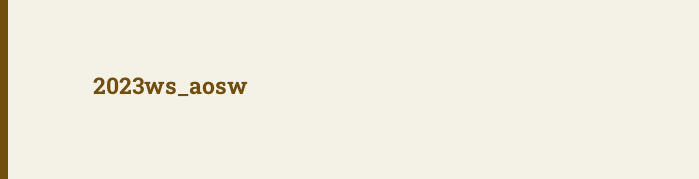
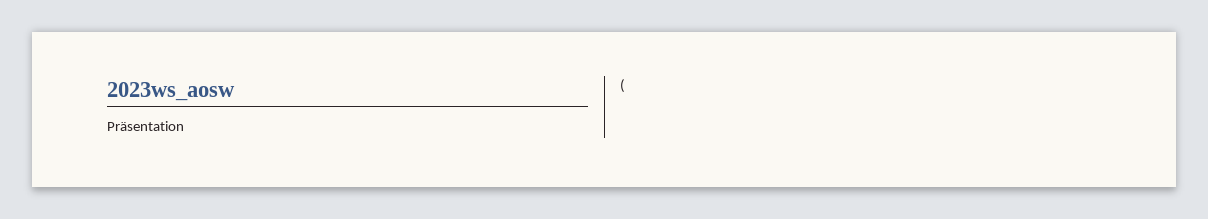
(248, 87) none -> [107,121,184,131] [620,79,625,93] // Präsentation // (

